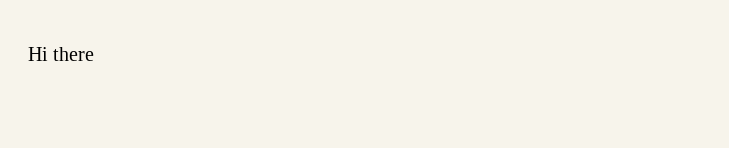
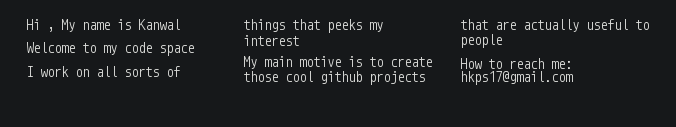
[53,47,95,61] there -> [47,19,180,32] [26,42,194,56] [26,66,180,77] [243,19,383,33] [243,35,299,46] [243,56,432,69] [243,71,425,85] [460,19,649,32] [460,34,502,48] [460,58,572,69] [460,71,573,85] , My name is Kanwal // Welcome to my code space // I work on all sorts of things that peeks my interest // My main motive is to create those cool github projects that are actually useful to people // How to reach me: hkps17@gmail.com

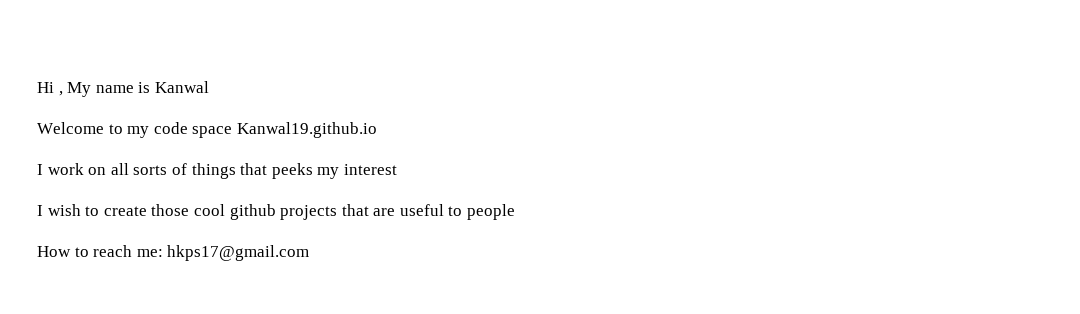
(194, 50) none -> [236,122,377,138] Kanwal19.github.io
[243,56,362,69] My main motive is -> [37,204,81,216] I wish
[523,19,579,32] actually -> (396, 212) none

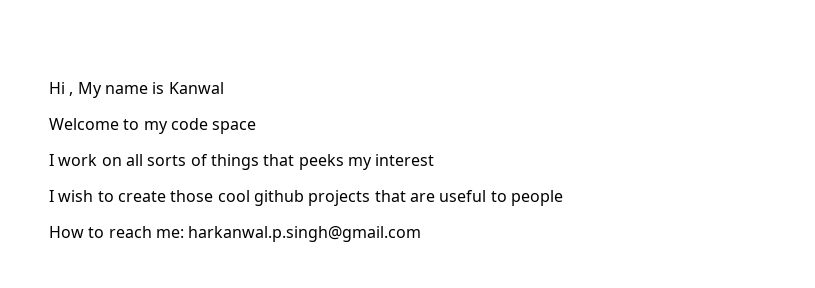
[236,122,377,138] Kanwal19.github.io -> (257, 127) none
[167,245,310,261] hkps17@gmail.com -> [188,226,422,242] harkanwal.p.singh@gmail.com

